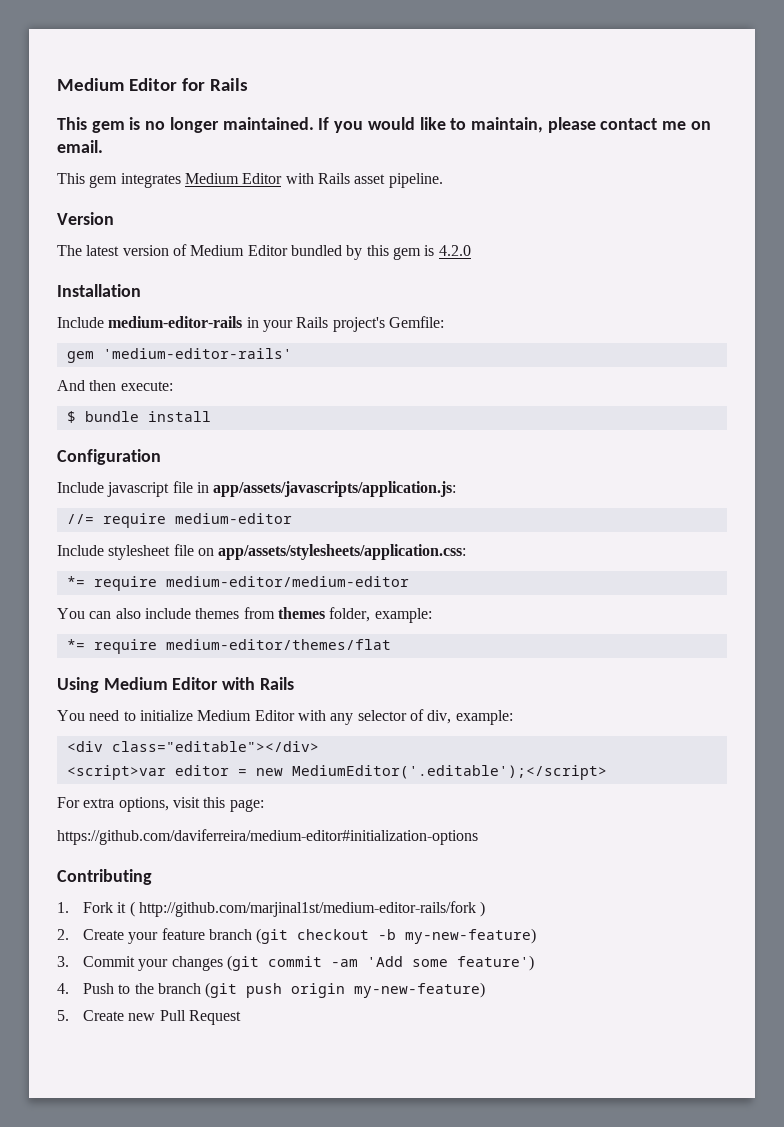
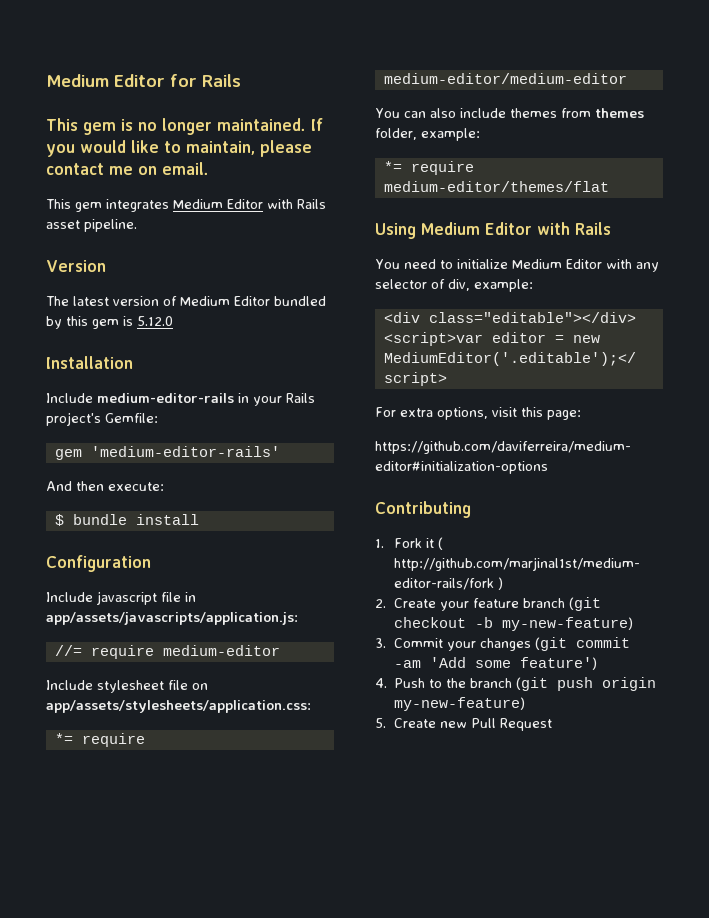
[438,245,471,256] 4.2.0 -> [137,316,173,326] 5.12.0

